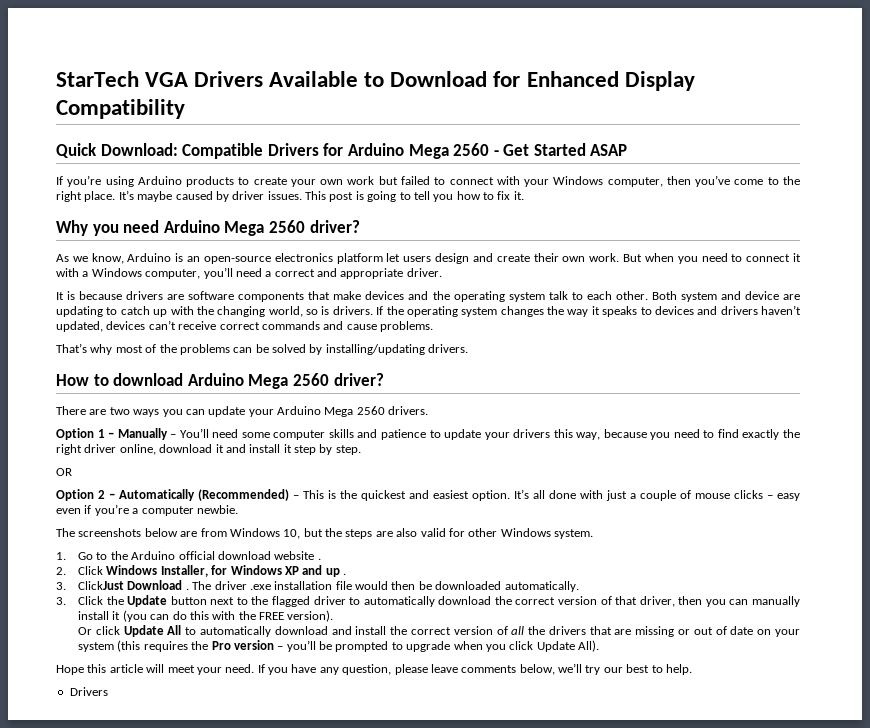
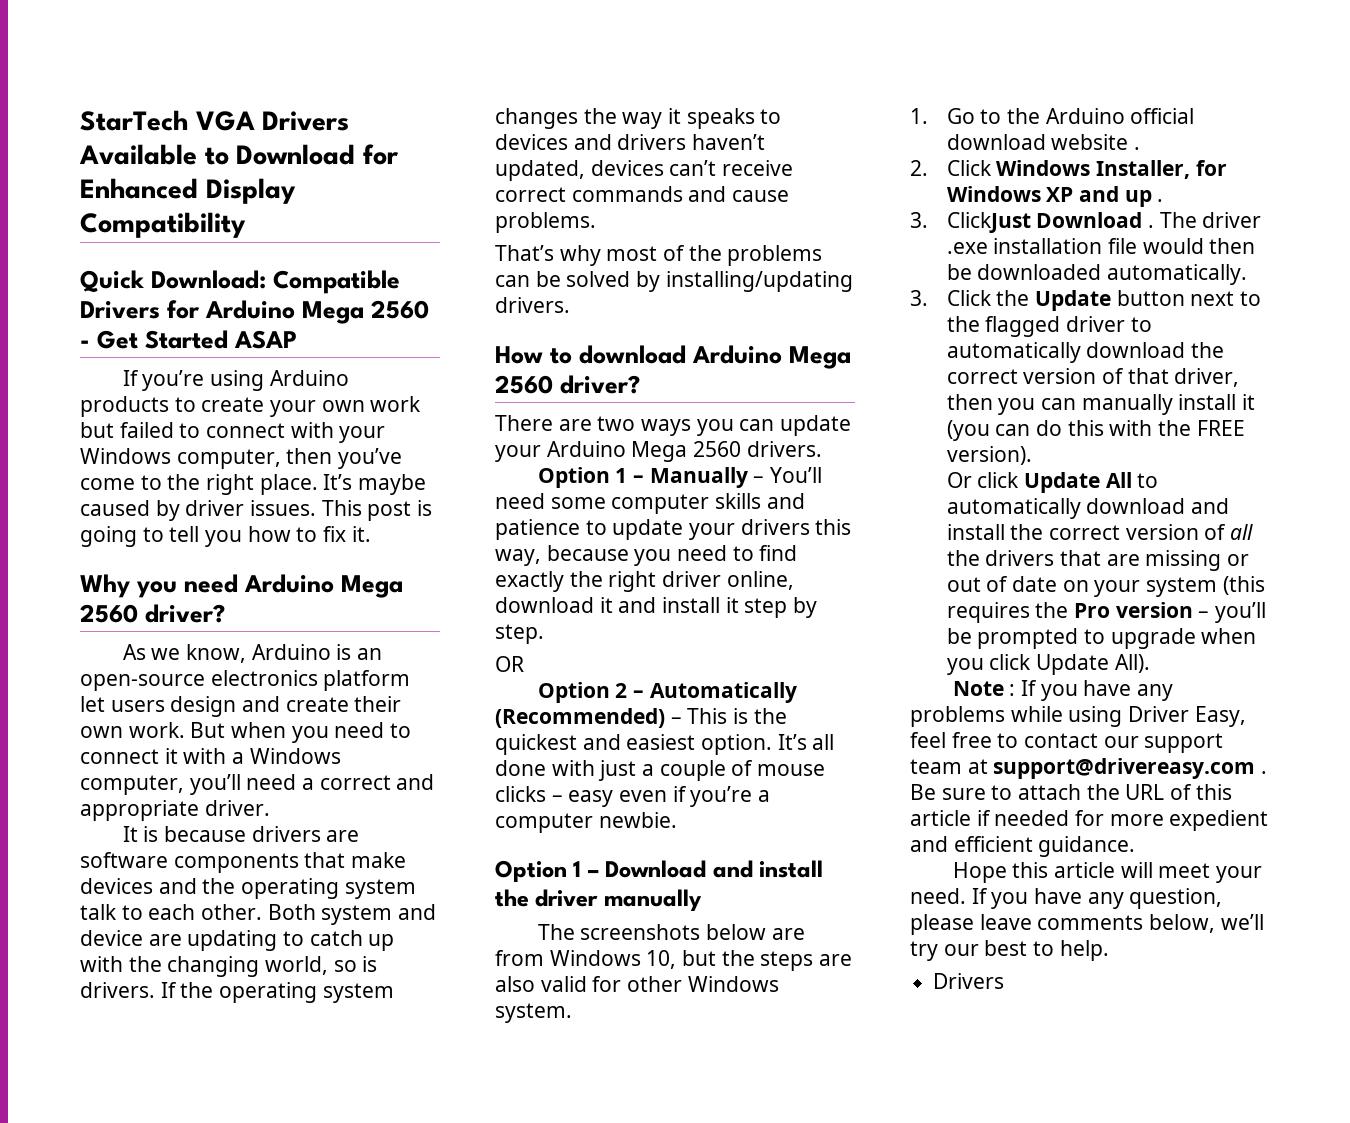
(238, 509) none -> [495,860,824,882] [495,889,702,911] // Option 1 – Download and install the driver manually
(600, 646) none -> [952,680,1173,701] [910,706,1246,727] [910,732,1224,753] [910,758,1268,779] [910,784,1232,800] [910,810,1269,831] [910,836,1136,857] // Note : If you have any problems while using Driver Easy, feel free to contact our support team at support@drivereasy.com . Be sure to attach the URL of this article if needed for more expedient and efficient guidance.

